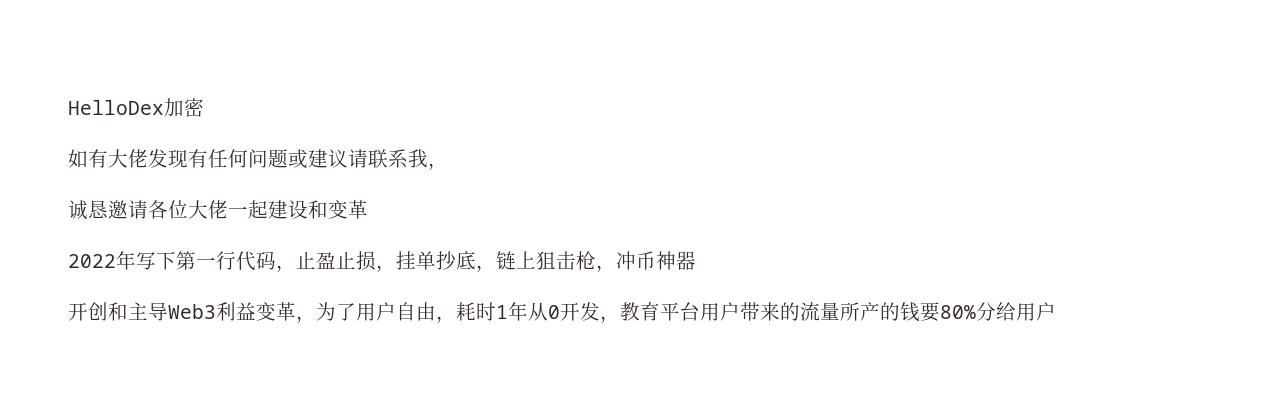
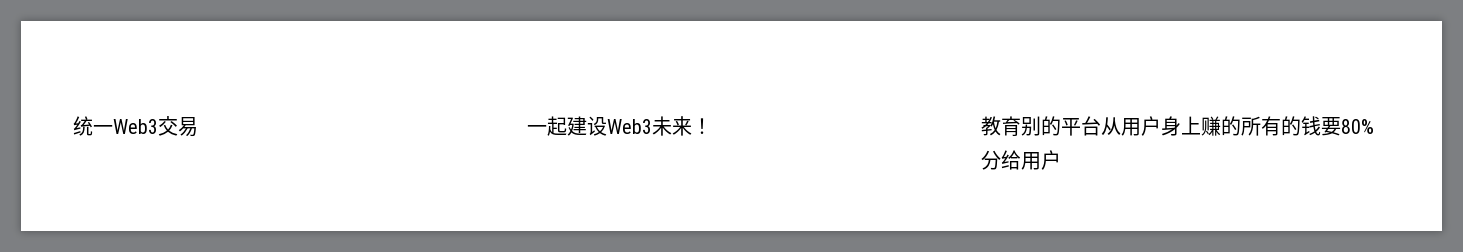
[68,98,204,117] [68,149,448,170] [68,200,368,220] [68,251,696,272] [68,302,880,323] HelloDex加密 // 如有大佬发现有任何问题或建议请联系我， // 诚恳邀请各位大佬一起建设和变革 // 2022年写下第一行代码，止盈止损，挂单抄底，链上狙击枪，冲币神器 // 开创和主导Web3利益变革，为了用户自由，耗时1年从0开发，教育平台用户带来的流量所产 -> [73,116,198,137] [527,116,712,136] [981,116,1281,136] 统一Web3交易 // 一起建设Web3未来！ // 教育别的平台从用户身上赚的所有

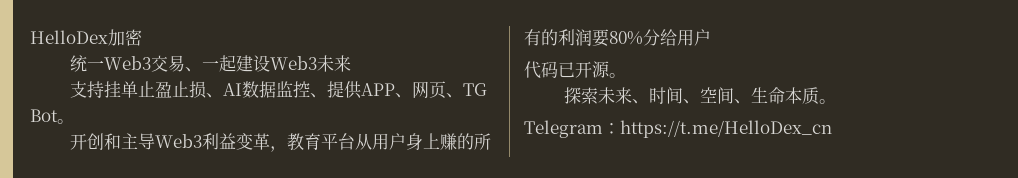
(73, 126) none -> [30,29,142,46] HelloDex加密 //
(198, 127) // -> [185,67,203,72] 、
[692,118,712,134] [981,116,1061,136] ！ // 教育别的 -> [70,81,488,99] [30,109,74,124] [70,133,322,152] // 支持挂单止盈止损、AI数据监控、提供APP、网页、TG Bot。 // 开创和主导Web3利益变革，教育
[1301,116,1321,136] 钱 -> [558,29,592,46] 利润
(1061, 160) none -> [524,61,626,79] [564,87,837,105] [524,120,832,138] // 代码已开源。 // 探索未来、时间、空间、生命本质。 // Telegram：https://t.me/HelloDex_cn

